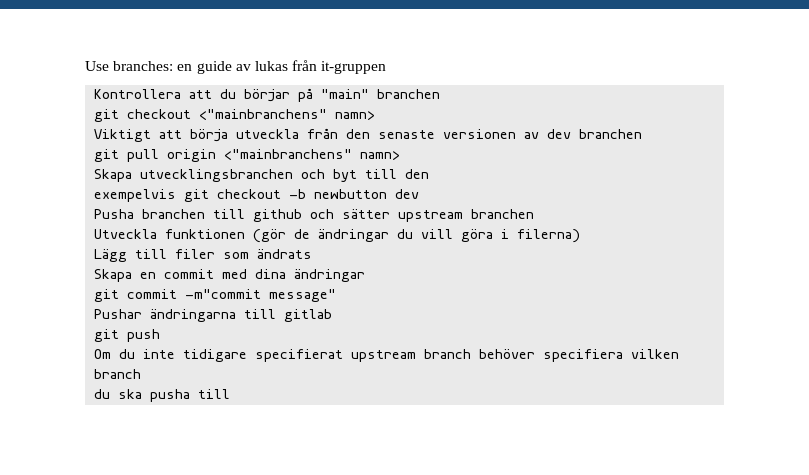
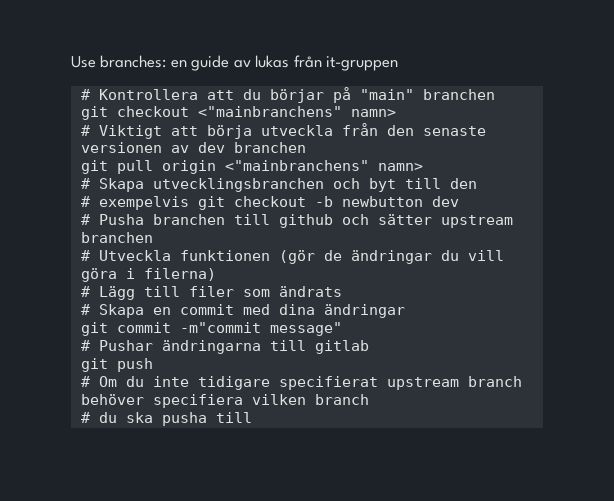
(387, 67) none -> [80,89,90,100] #
(376, 115) none -> [80,125,90,136] #
(401, 155) none -> [80,178,90,189] #
(430, 174) none -> [80,196,90,207] #
(420, 194) none -> [80,214,90,225] #
(535, 214) none -> [80,250,90,261] #
(581, 236) none -> [80,286,90,297] #
(313, 254) none -> [80,304,90,315] #
(337, 295) none -> [80,340,90,351] #
(161, 335) none -> [80,376,90,387] #
(142, 374) none -> [80,412,90,423] #

